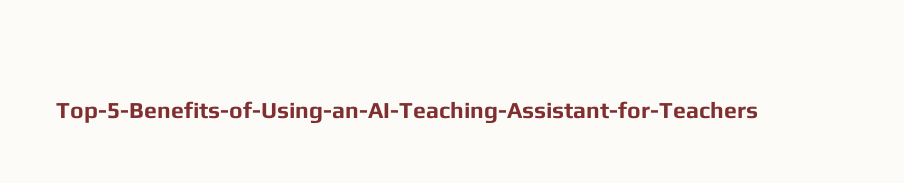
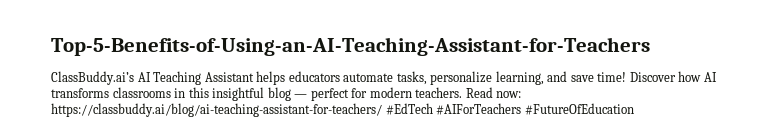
(758, 112) none -> [51,71,717,85] [51,87,522,101] [51,103,634,117] // ClassBuddy.ai’s AI Teaching Assistant helps educators automate tasks, personalize learning, and save time! Discover how AI transforms classrooms in this insightful blog — perfect for modern teachers. Read now: https://classbuddy.ai/blog/ai-teaching-assistant-for-teachers/ #EdTech #AIForTeachers #FutureOfEducation

